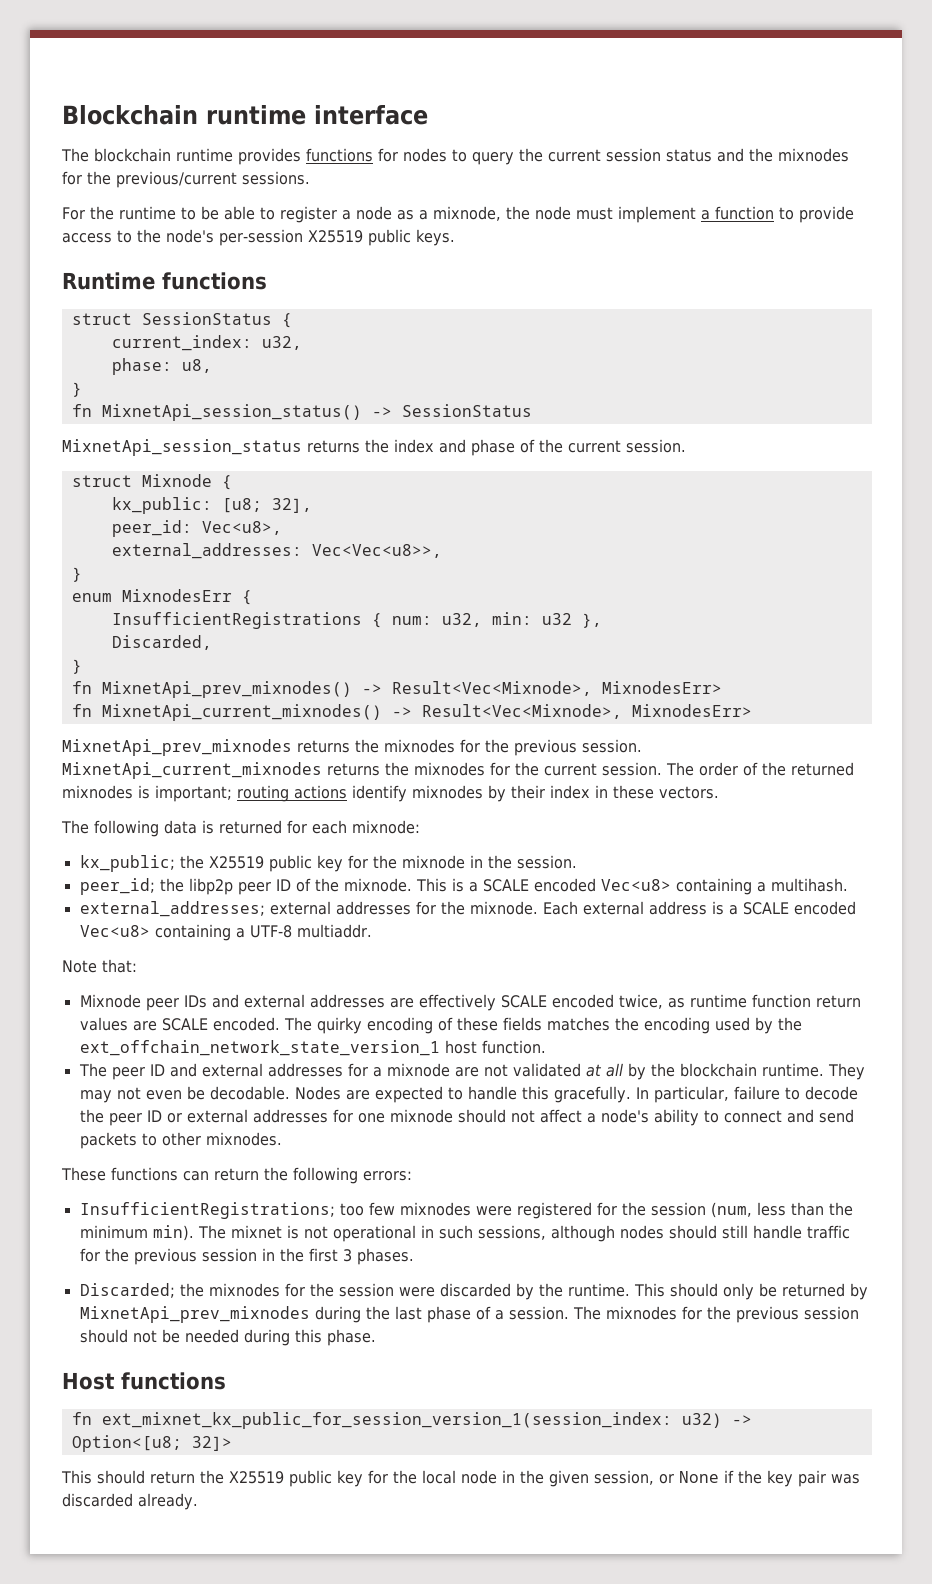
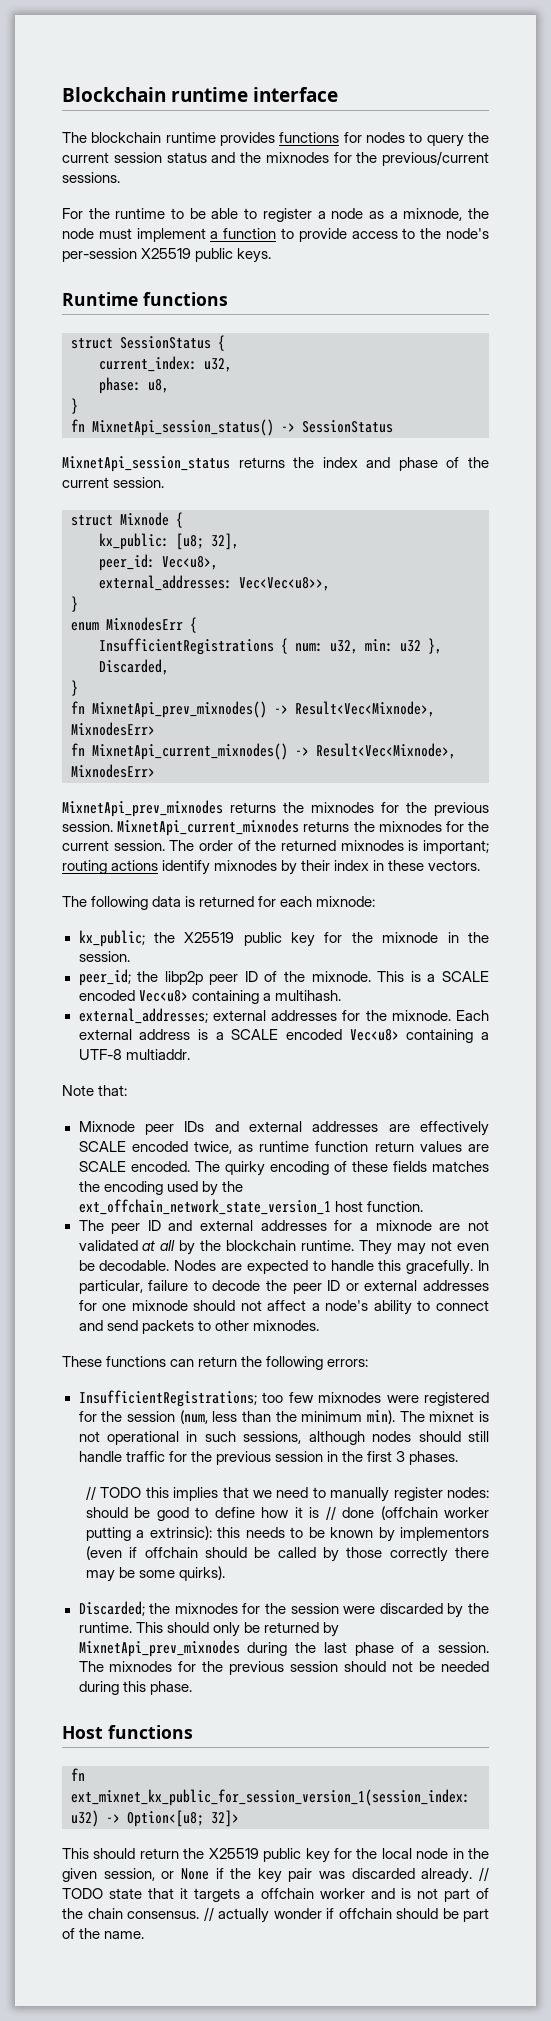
(414, 1256) none -> [85,1486,489,1502] [85,1506,489,1521] [85,1526,490,1542] [85,1546,489,1562] [85,1566,225,1582] // // TODO this implies that we need to manually register nodes: should be good to define how it is // done (offchain worker putting a extrinsic): this needs to be known by implementors (even if offchain should be called by those correctly there may be some quirks).
(198, 1501) none -> [478,1867,489,1881] [62,1888,489,1902] [62,1907,489,1923] [62,1928,145,1939] // TODO state that it targets a offchain worker and is not part of the chain consensus. // actually wonder if offchain should be part of the name.

